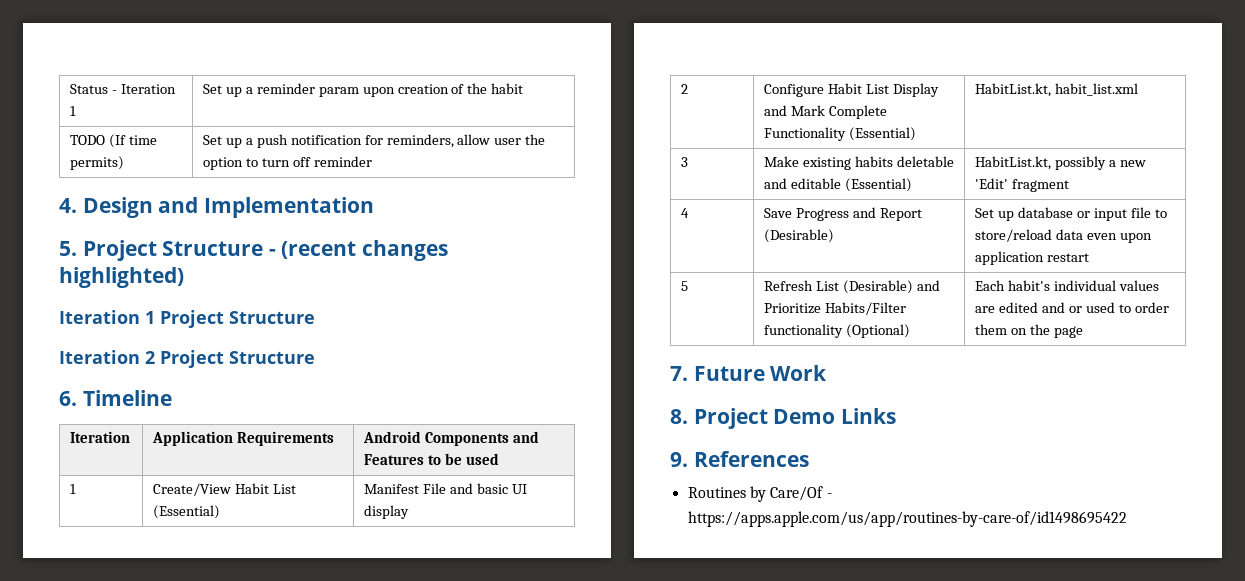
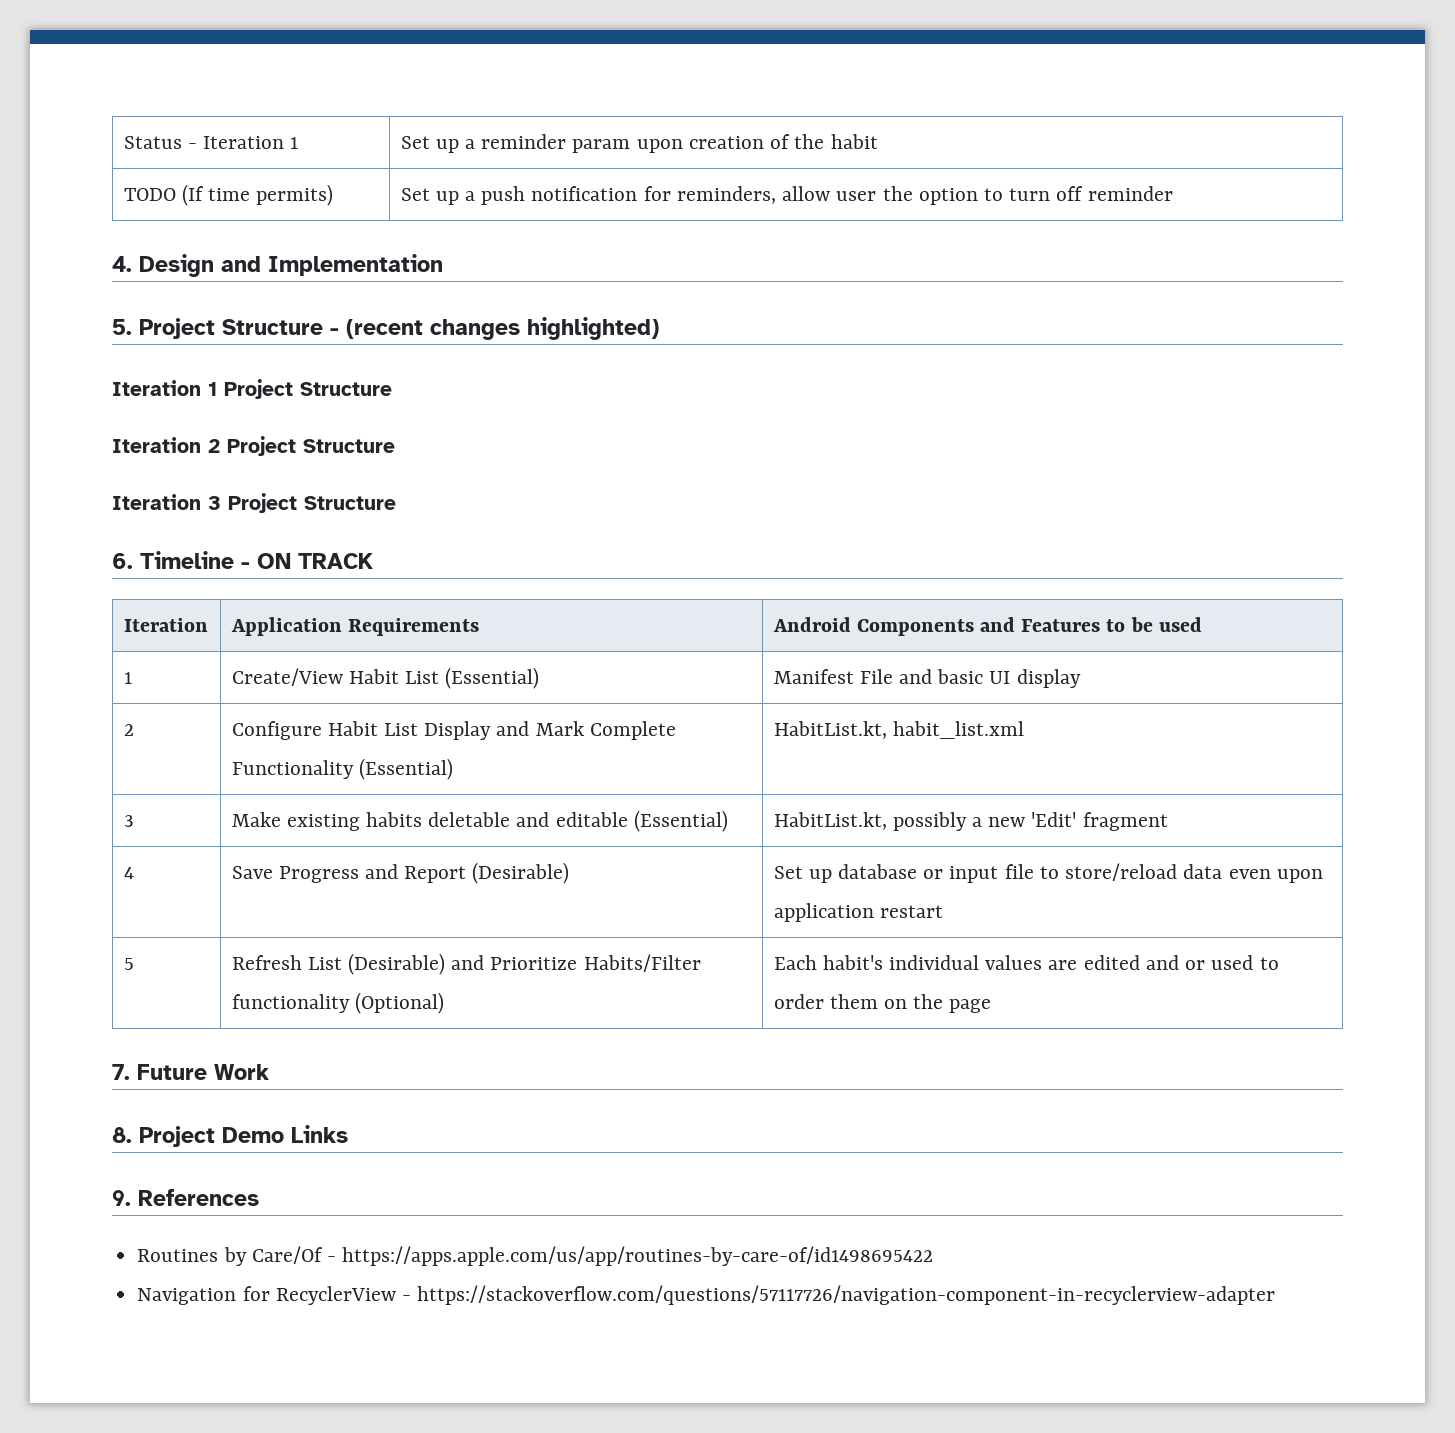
(315, 357) none -> [112,493,396,513] // Iteration 3 Project Structure
(172, 398) none -> [241,553,373,569] - ON TRACK
(1127, 519) none -> [137,1285,1276,1305] // Navigation for RecyclerView - https://stackoverflow.com/questions/57117726/navigation-component-in-recyclerview-adapter

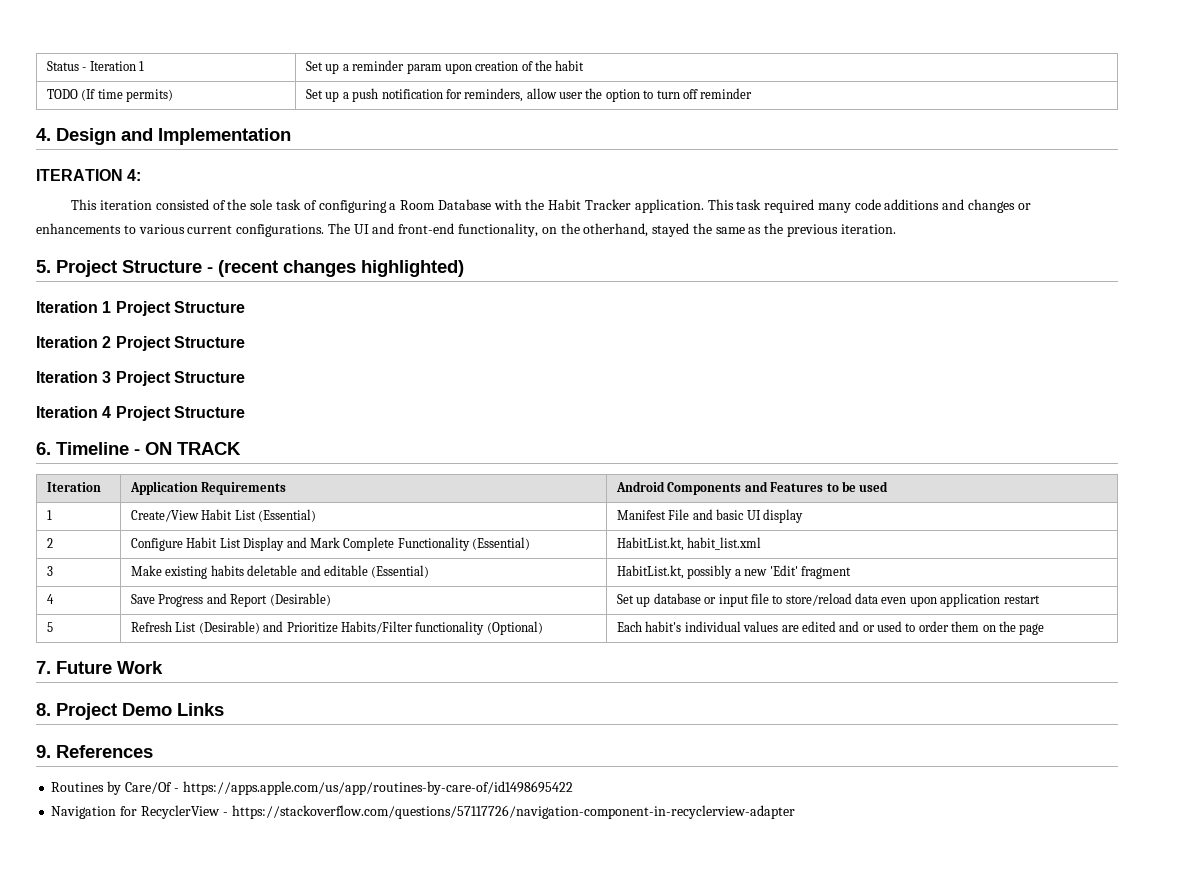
(443, 265) none -> [36,169,142,181] [71,199,1031,213] [36,223,896,237] // ITERATION 4: // This iteration consisted of the sole task of configuring a Room Database with the Habit Tracker application. This task required many code additions and changes or enhancements to various current configurations. The UI and front-end functionality, on the otherhand, stayed the same as the previous iteration.
(396, 503) none -> [36,406,245,421] // Iteration 4 Project Structure

